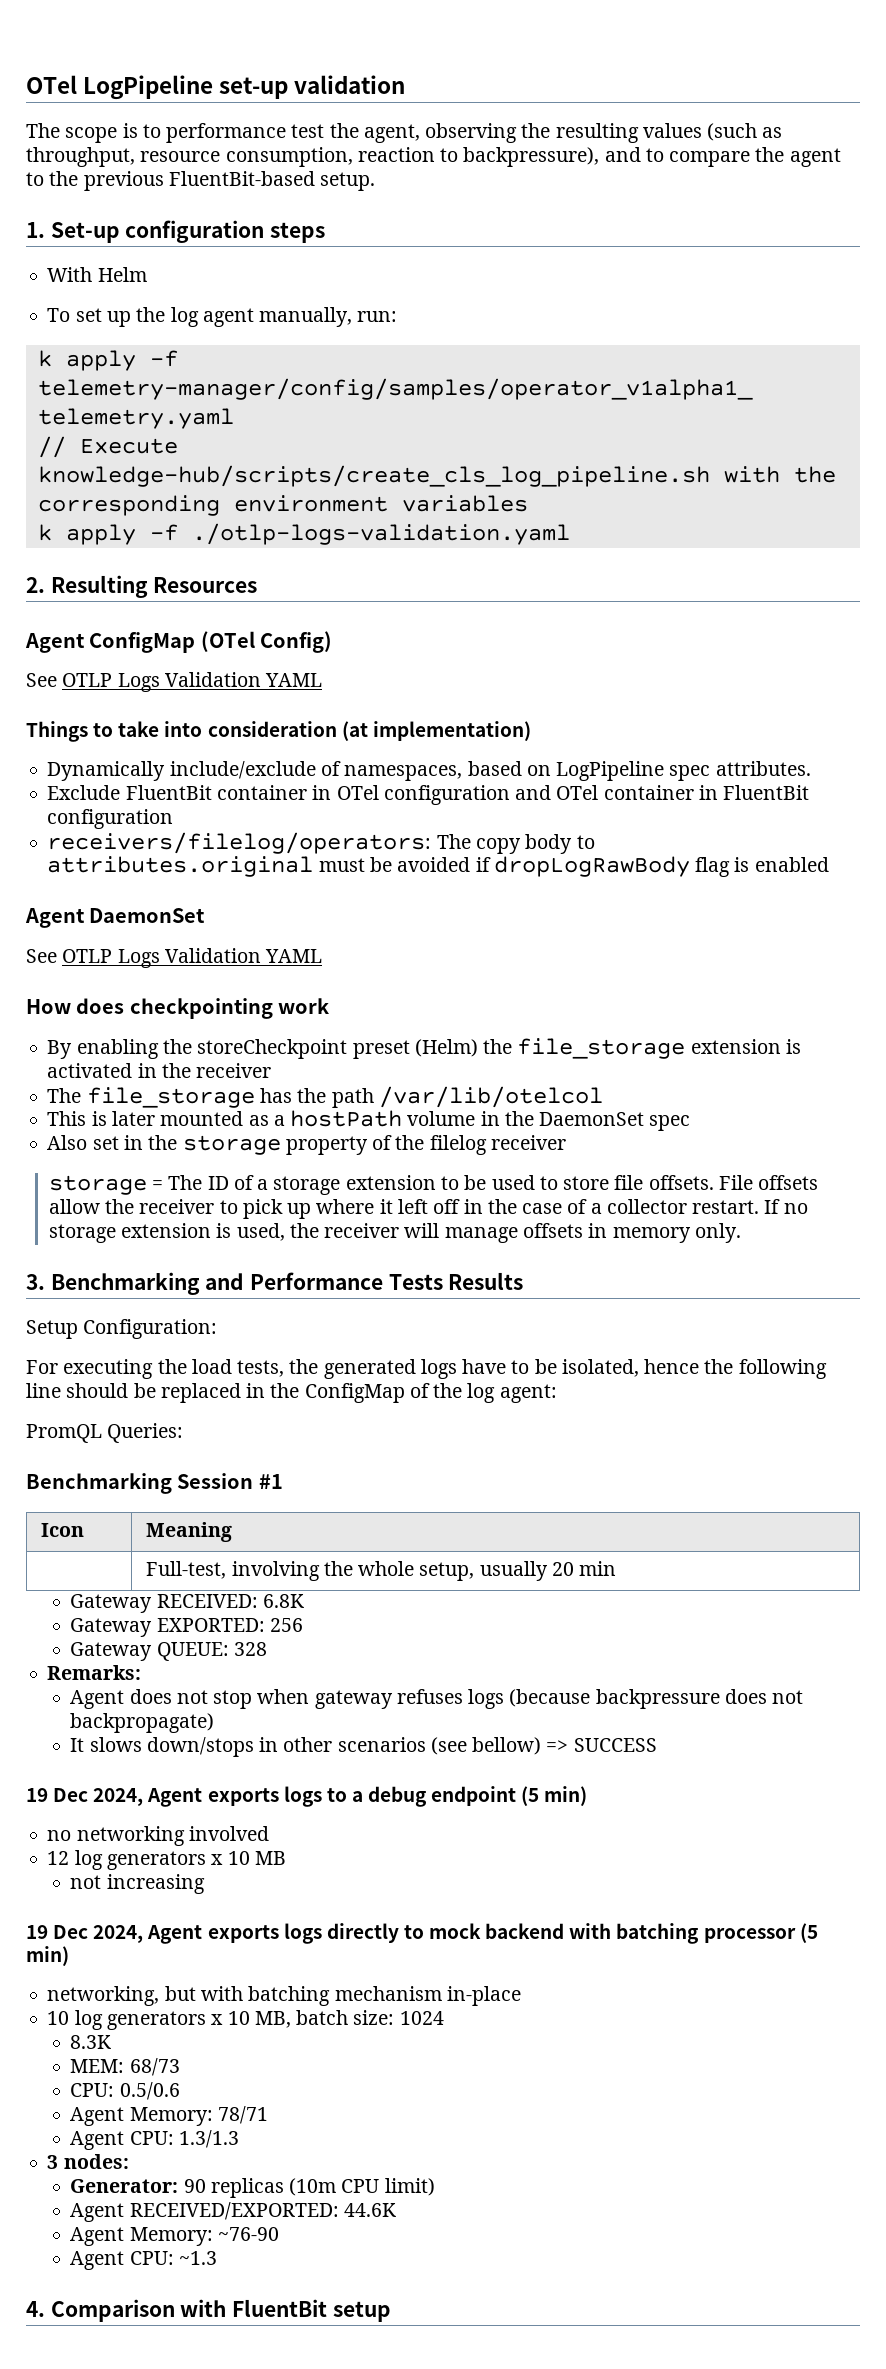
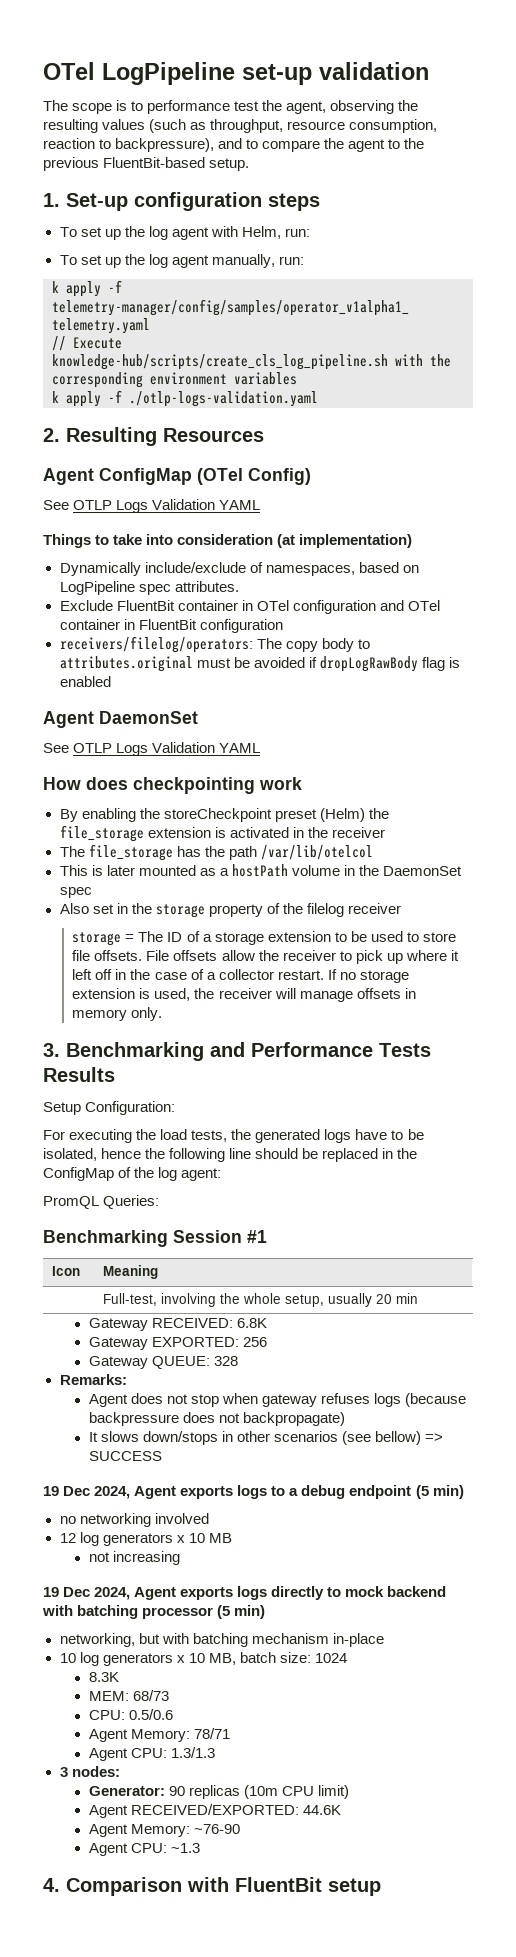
[47,267,147,282] With Helm -> [59,226,310,240] To set up the log agent with Helm, run:

